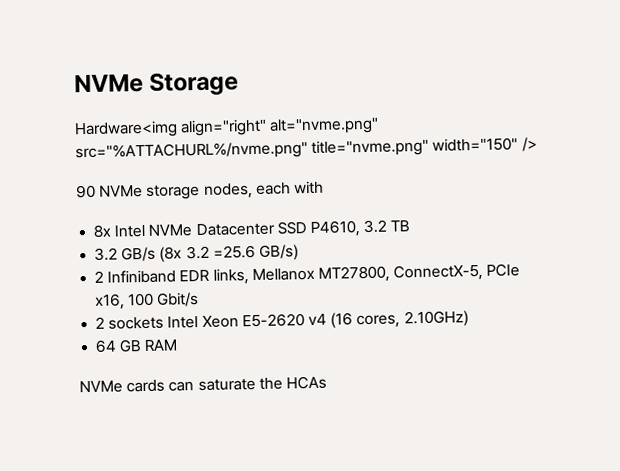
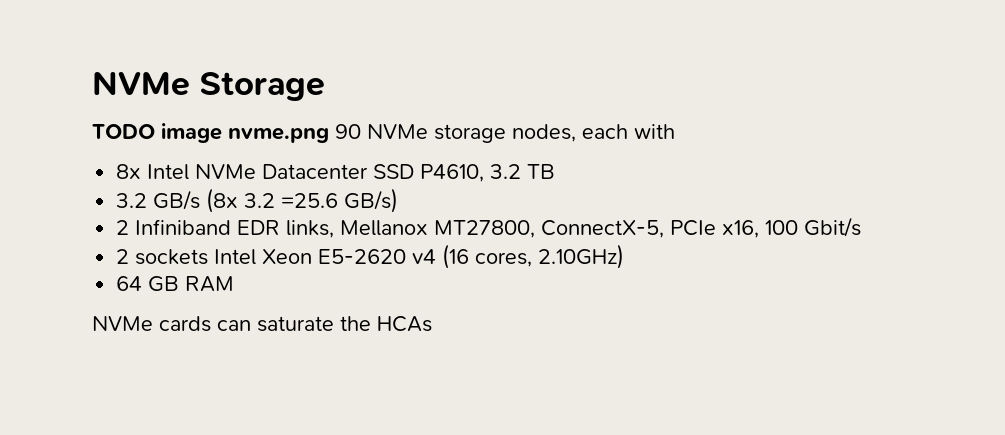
[74,117,380,139] [75,136,538,162] Hardware<img align="right" alt="nvme.png" src="%ATTACHURL%/nvme.png" title="nvme.png" width="150" /> // -> [92,123,329,143] TODO image nvme.png

